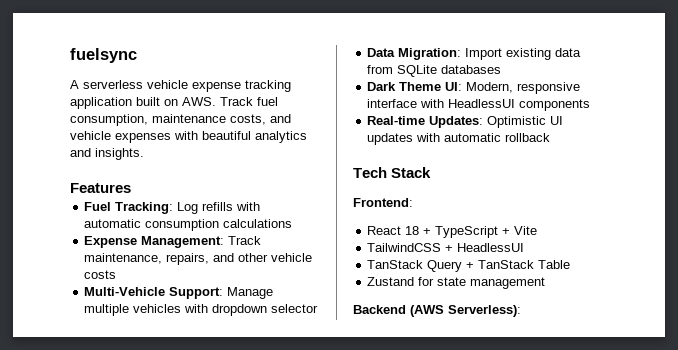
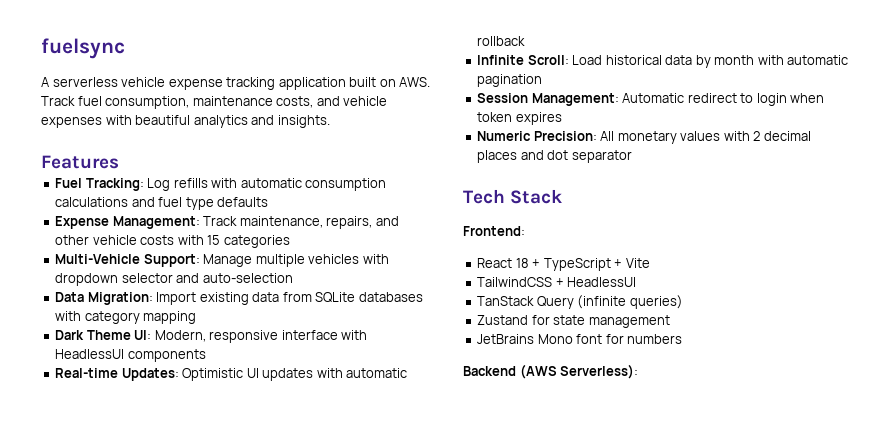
(293, 223) none -> [131,197,269,210] and fuel type defaults
(117, 274) none -> [177,235,290,248] with 15 categories
(319, 308) none -> [176,273,293,283] and auto-selection
(502, 69) none -> [55,311,197,324] with category mapping
(551, 137) none -> [477,55,849,68] [477,74,543,87] [477,93,825,106] [477,112,562,125] [477,131,811,144] [477,150,632,163] // Infinite Scroll: Load historical data by month with automatic pagination // Session Management: Automatic redirect to login when token expires // Numeric Precision: All monetary values with 2 decimal places and dot separator
[466,260,571,269] + TanStack Table -> [577,295,683,309] (infinite queries)
(546, 283) none -> [477,334,683,344] // JetBrains Mono font for numbers

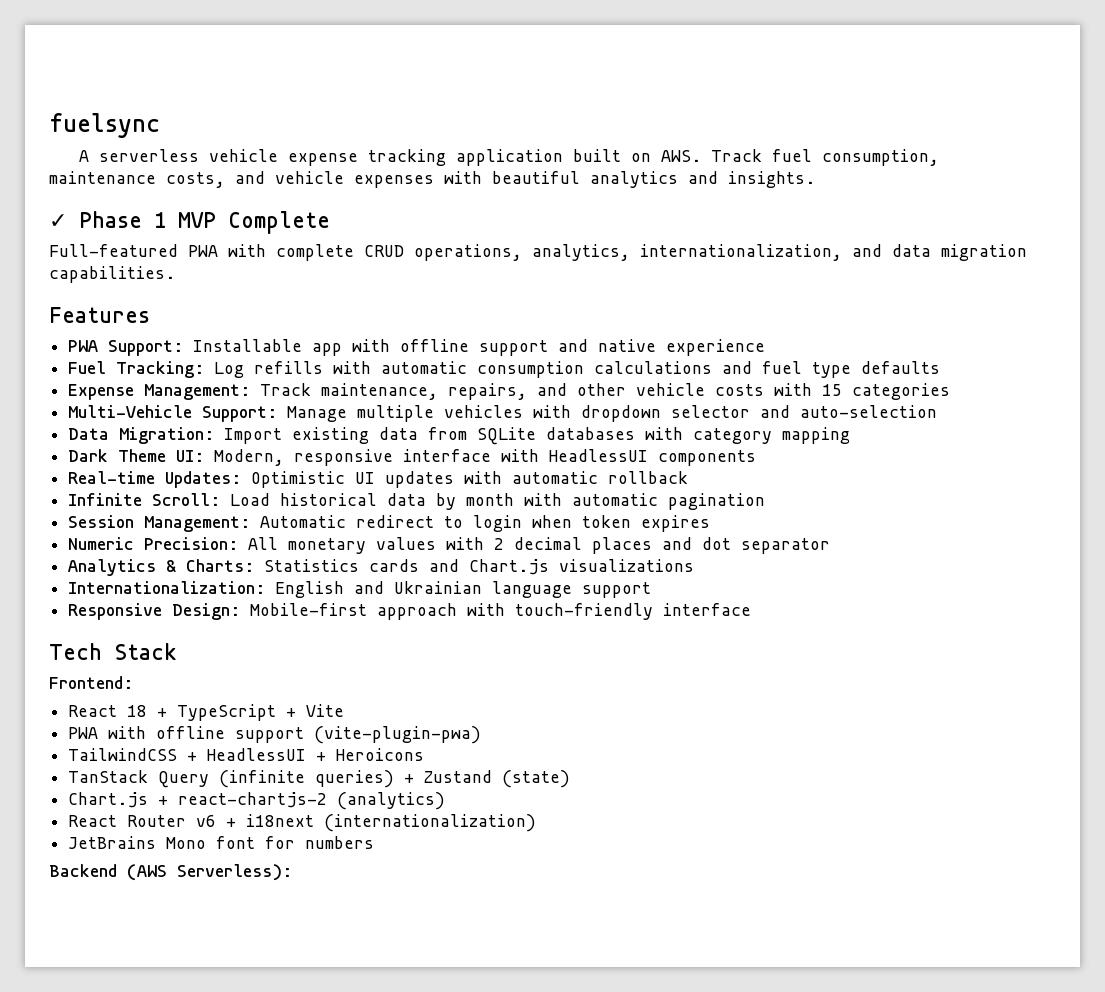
[41,155,119,169] Features -> [49,211,330,234] [49,244,1027,261] [49,266,175,283] [49,307,150,323] [68,339,766,356] ✓ Phase 1 MVP Complete // Full-featured PWA with complete CRUD operations, analytics, internationalization, and data migration capabilities. // Features // PWA Support: Installable app with offline support and native experience
(632, 156) none -> [68,559,695,576] [68,581,652,598] [68,603,752,620] // Analytics & Charts: Statistics cards and Chart.js visualizations // Internationalization: English and Ukrainian language support // Responsive Design: Mobile-first approach with touch-friendly interface
(650, 263) none -> [68,726,482,744] // PWA with offline support (vite-plugin-pwa)
(637, 282) none -> [316,748,425,761] + Heroicons
[477,315,670,328] // Zustand for state management -> [404,770,571,788] [68,792,446,810] [68,814,537,832] + Zustand (state) // Chart.js + react-chartjs-2 (analytics) // React Router v6 + i18next (internationalization)

